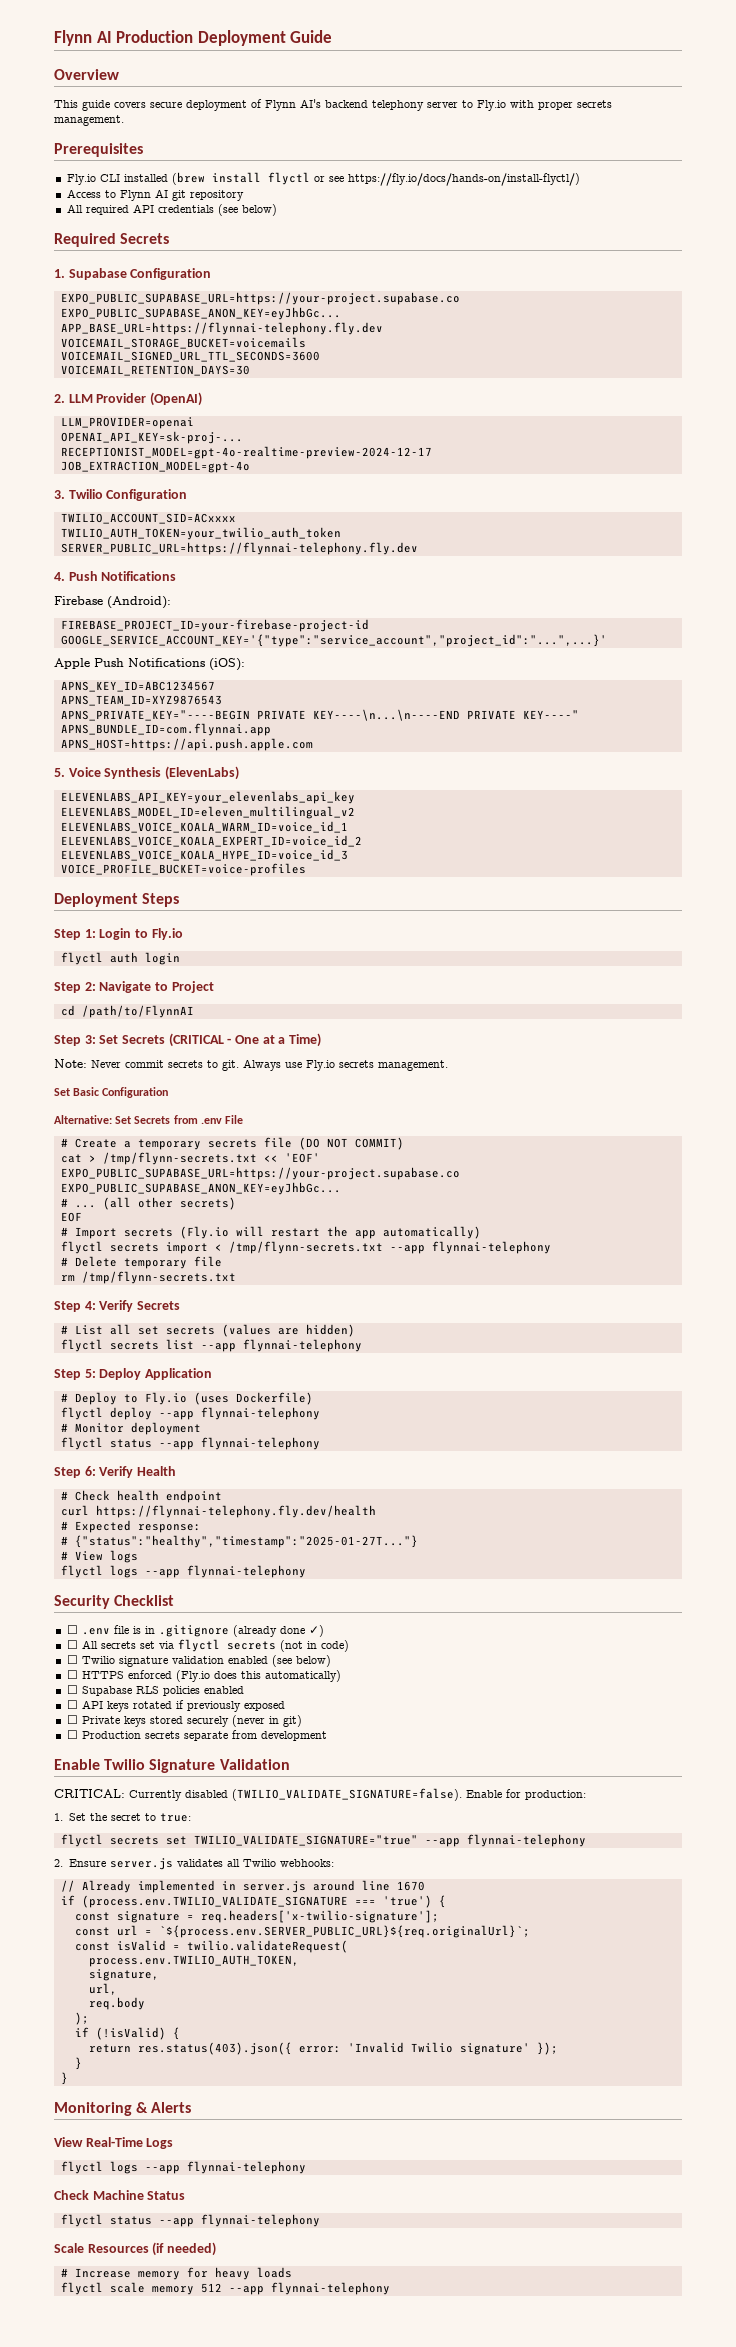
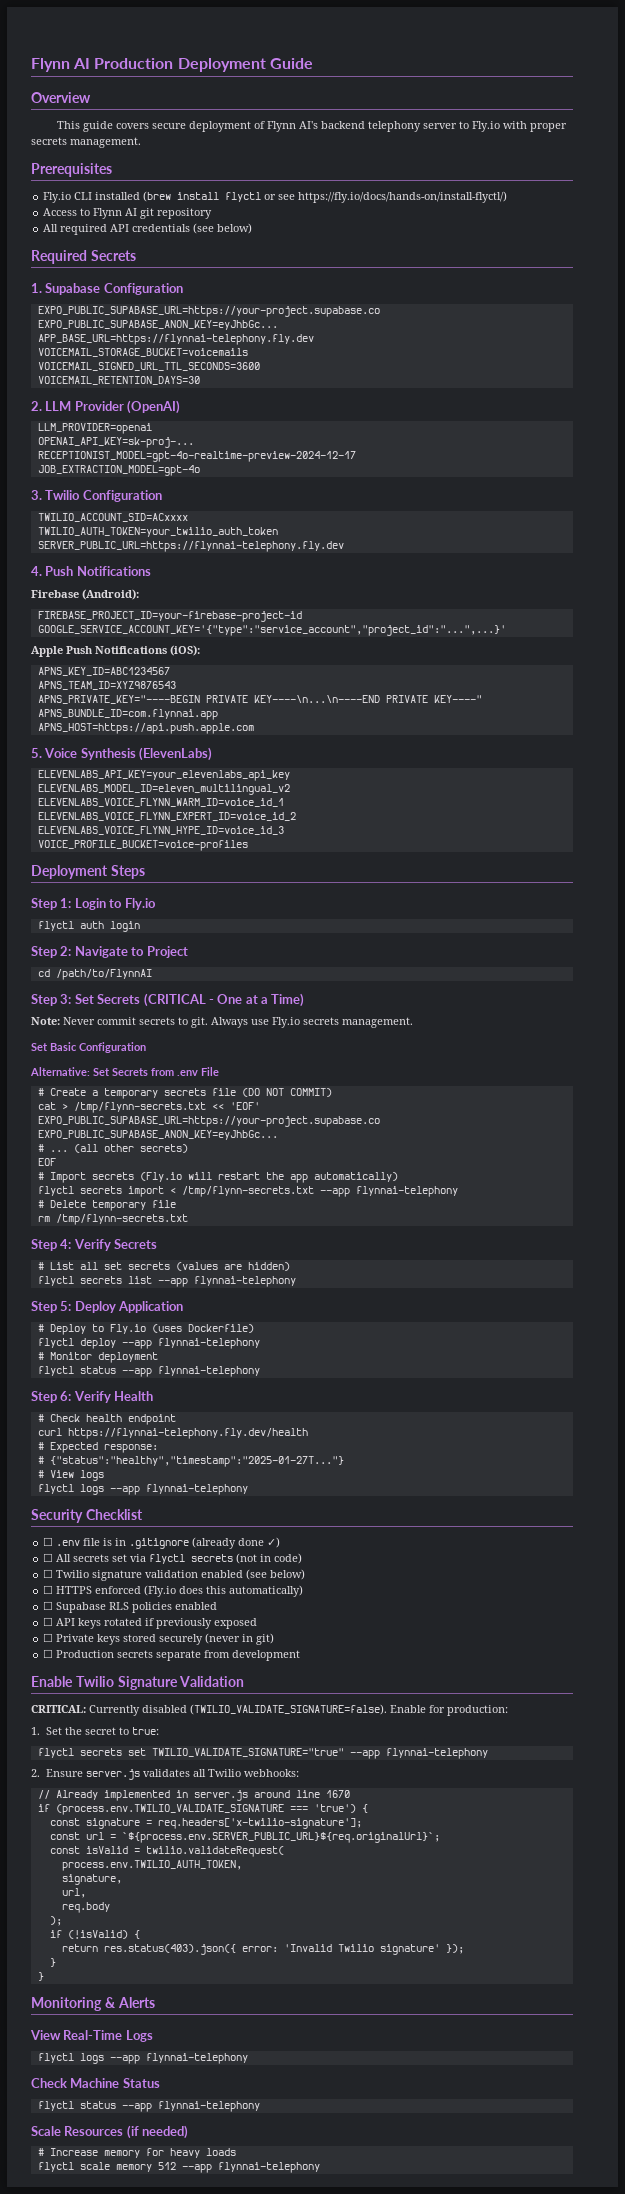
[60,821,348,833] [60,835,362,847] [60,849,348,861] ELEVENLABS_VOICE_KOALA_WARM_ID=voice_id_1 // ELEVENLABS_VOICE_KOALA_EXPERT_ID=voice_id_2 // ELEVENLABS_VOICE_KOALA_HYPE_ID=voice_id_3 -> [37,798,284,807] [37,812,296,821] [37,826,284,835] ELEVENLABS_VOICE_FLYNN_WARM_ID=voice_id_1 // ELEVENLABS_VOICE_FLYNN_EXPERT_ID=voice_id_2 // ELEVENLABS_VOICE_FLYNN_HYPE_ID=voice_id_3

